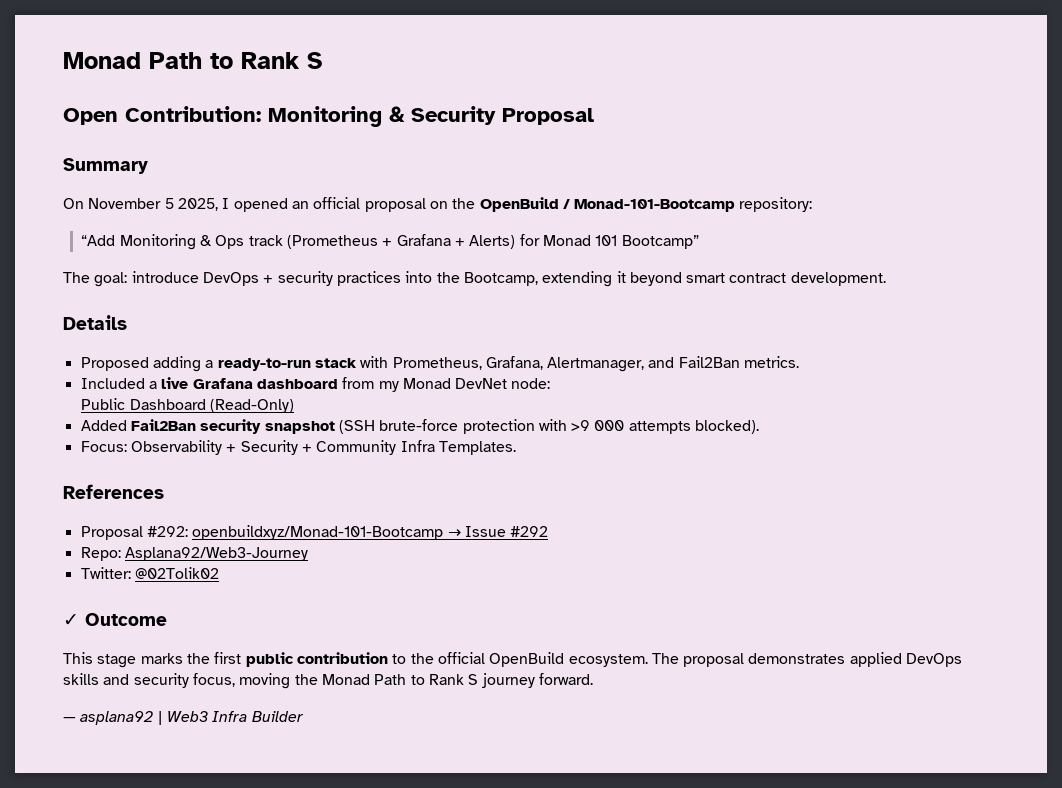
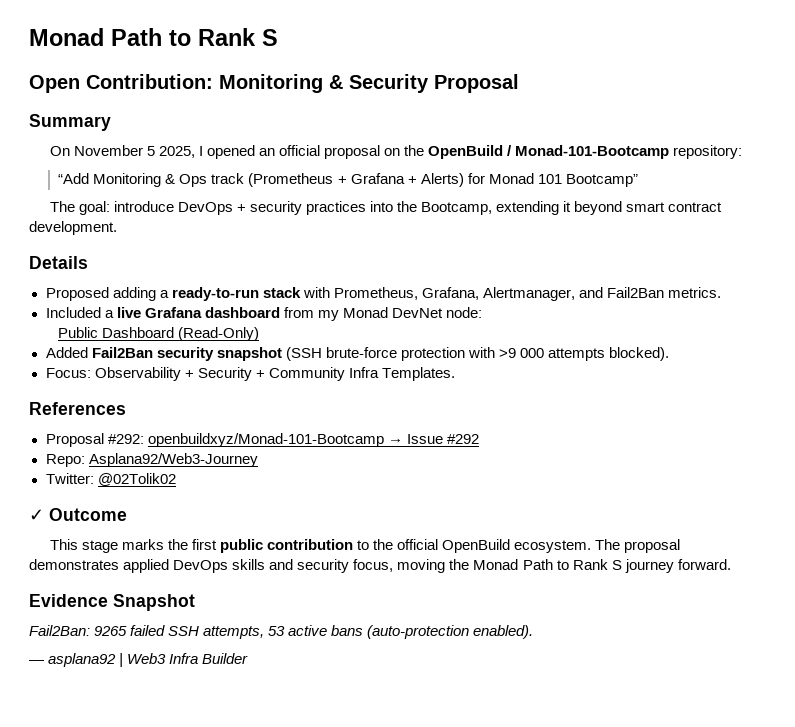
(593, 679) none -> [29,594,195,611] [29,625,534,639] // Evidence Snapshot // Fail2Ban: 9265 failed SSH attempts, 53 active bans (auto-protection enabled).

